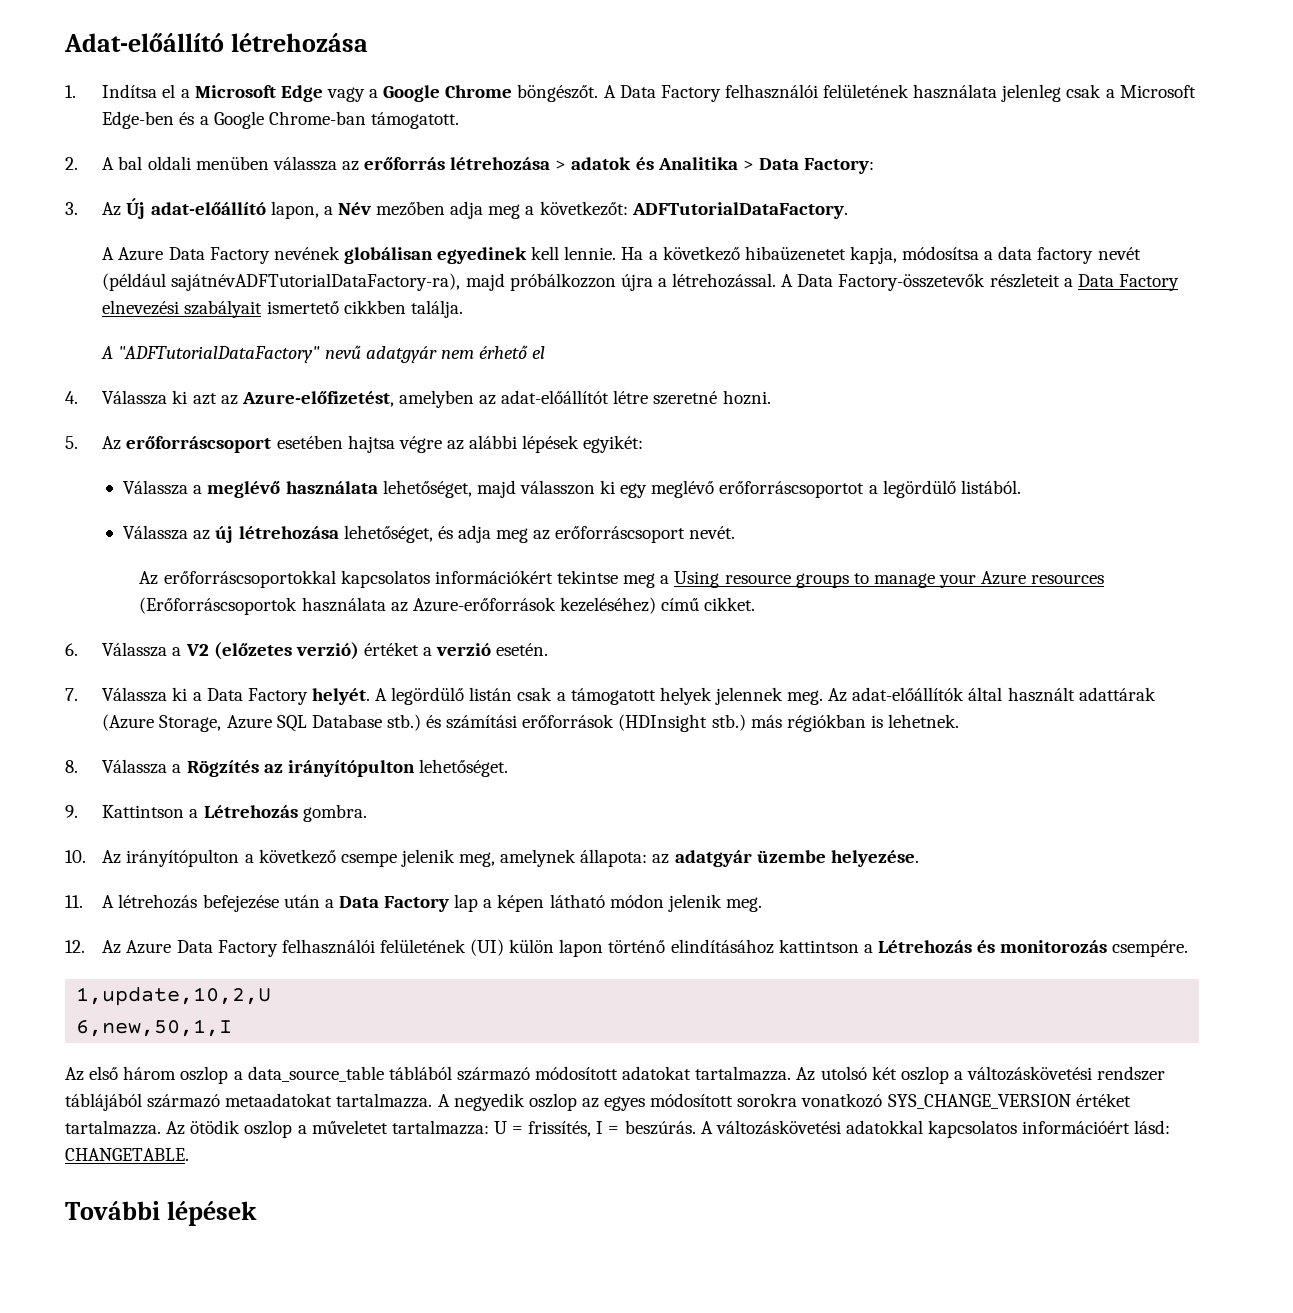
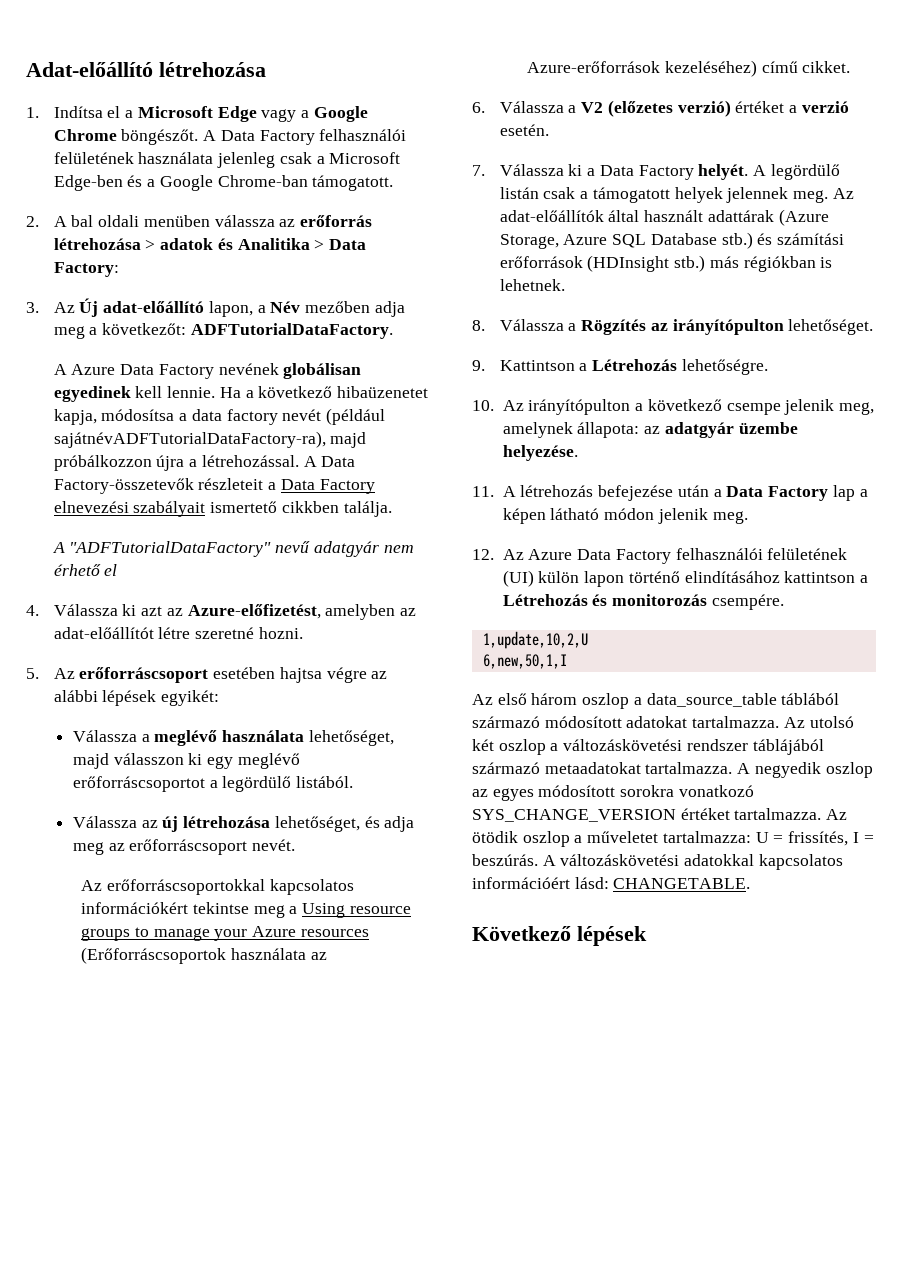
[302,804,367,822] gombra. -> [681,359,768,375] lehetőségre.
[65,1201,160,1220] További -> [472,926,571,941] Következő

